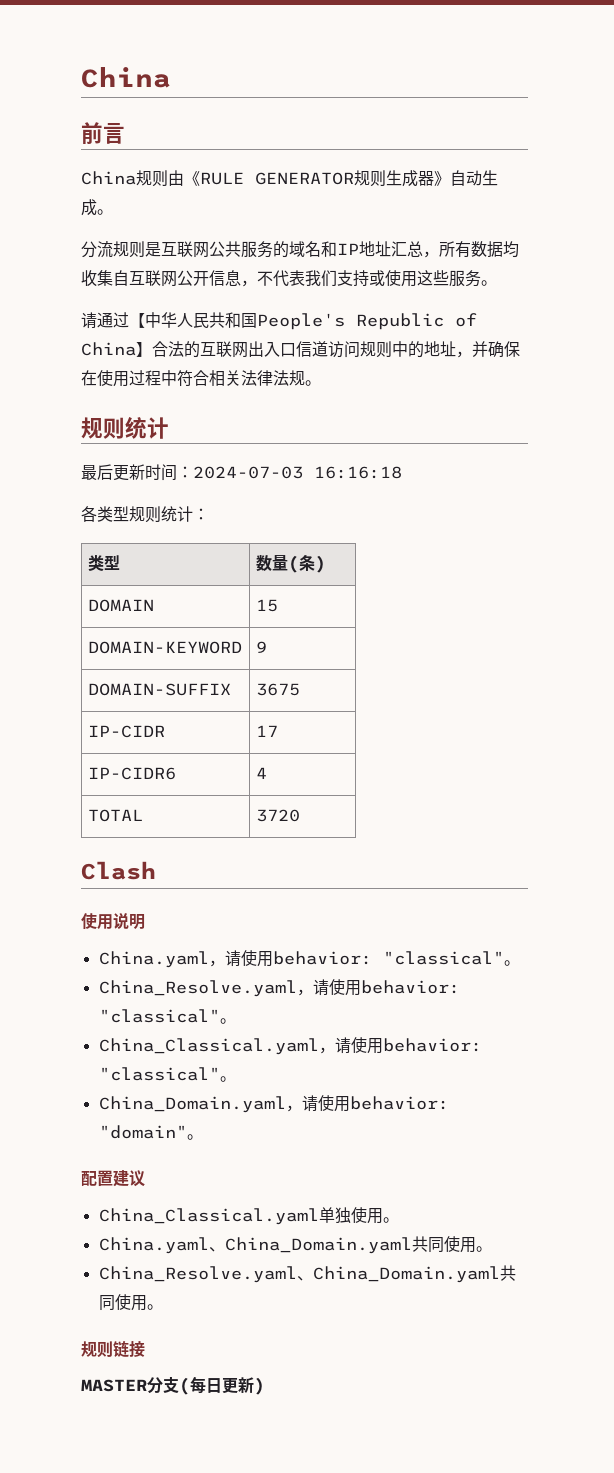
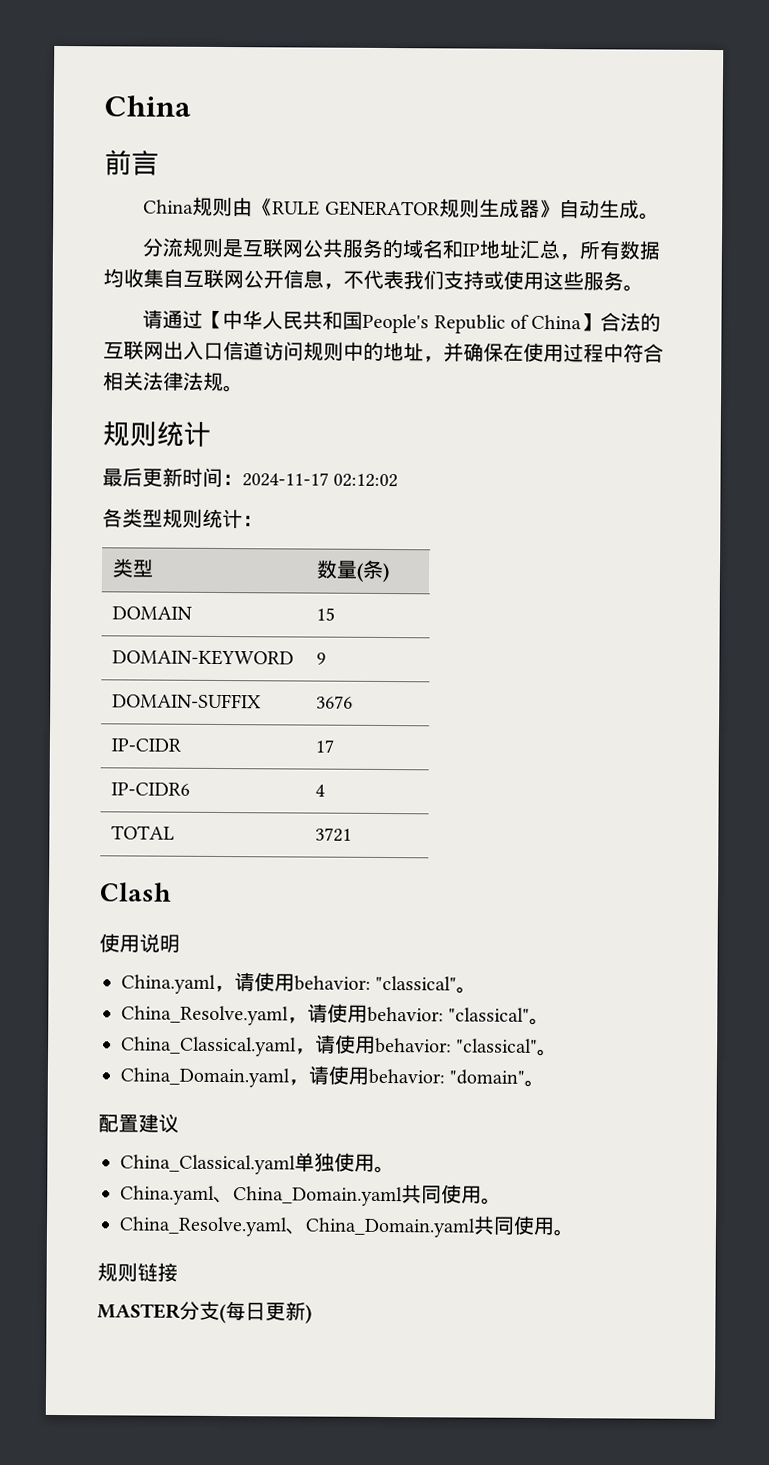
[193,466,402,479] 2024-07-03 16:16:18 -> [242,472,399,488] 2024-11-17 02:12:02
[255,683,300,696] 3675 -> [316,695,354,709] 3676
[255,809,300,822] 3720 -> [315,827,353,842] 3721

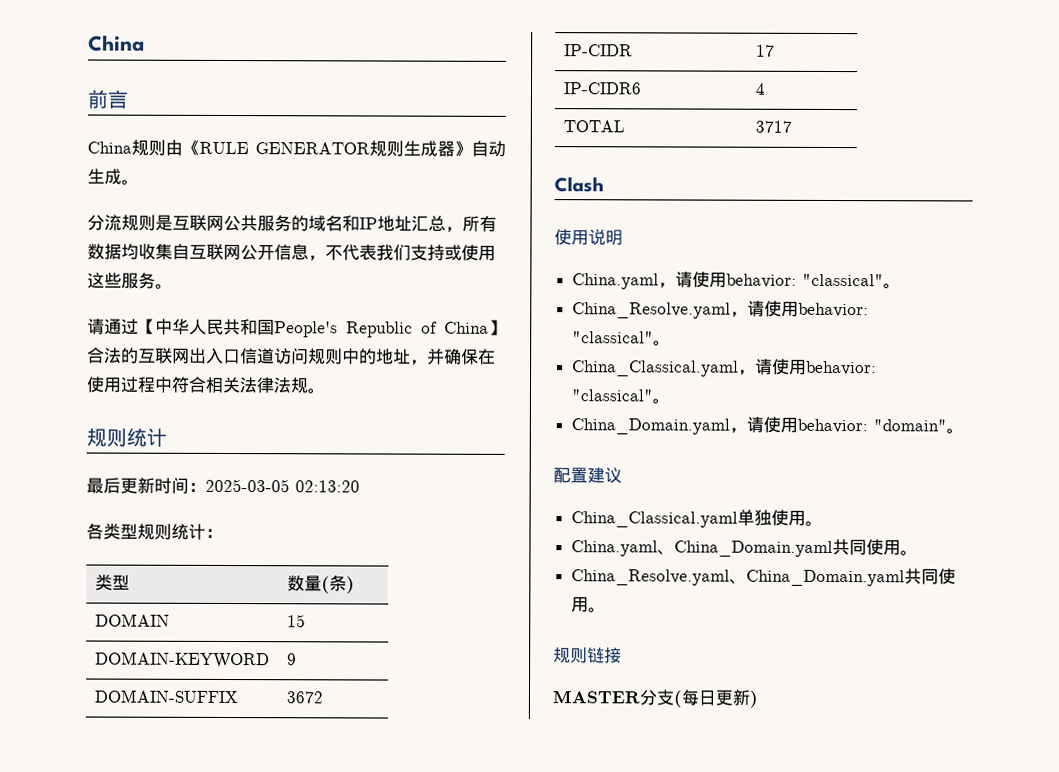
[242,472,399,488] 2024-11-17 02:12:02 -> [205,478,360,493] 2025-03-05 02:13:20
[316,695,354,709] 3676 -> [285,691,323,704] 3672
[315,827,353,842] 3721 -> [754,120,792,133] 3717

